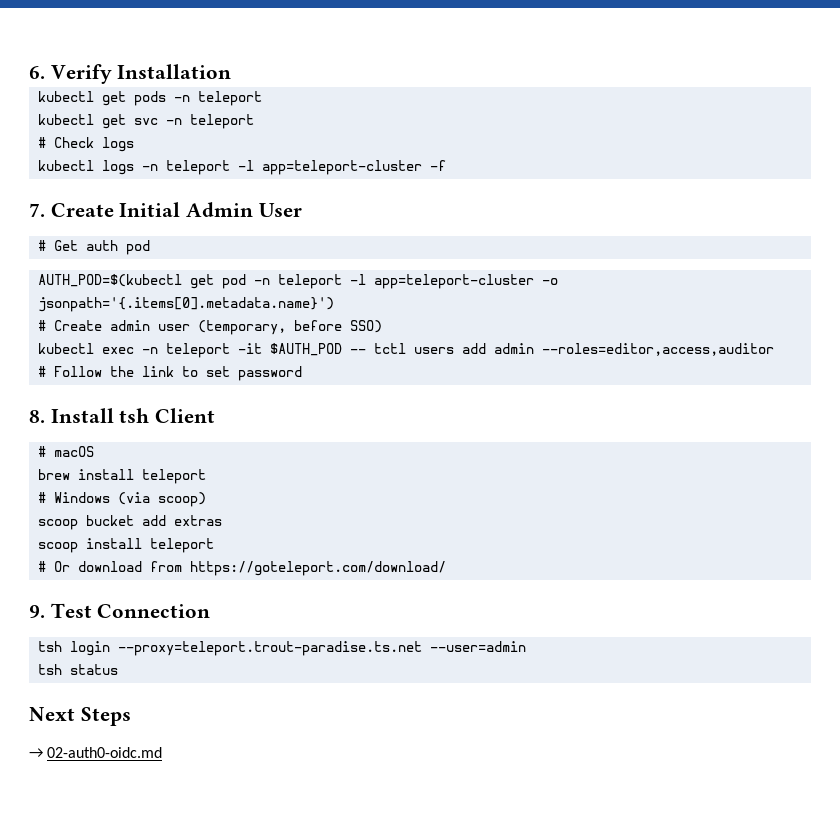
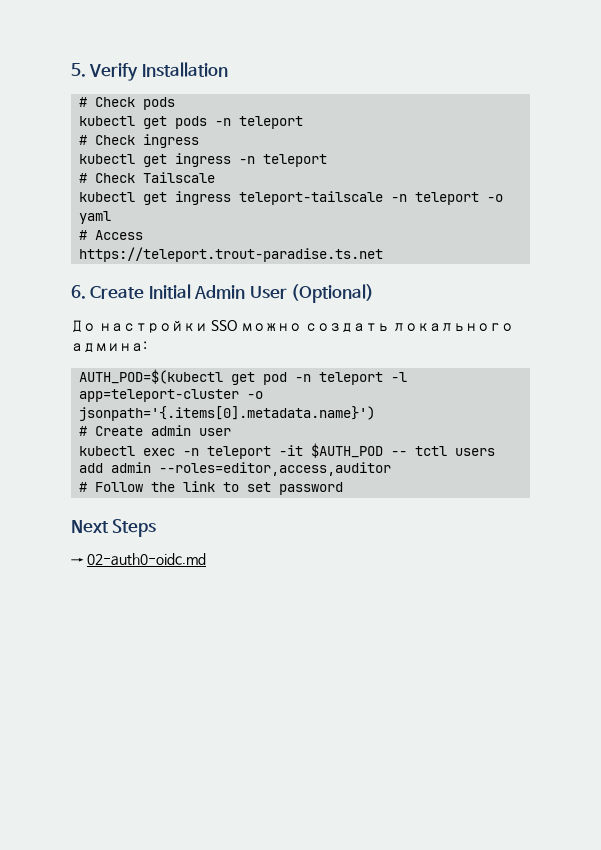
[29,66,45,79] 6. -> [71,63,86,77] 5.
(232, 71) none -> [79,97,176,110] // # Check pods
[38,114,255,129] [38,137,135,152] [38,160,447,175] [29,202,302,217] [38,240,151,255] // kubectl get svc -n teleport // # Check logs // kubectl logs -n teleport -l app=teleport-cluster -f // 7. Create Initial Admin User // # Get auth pod -> [79,134,200,148] [79,153,328,167] [79,172,216,183] [79,191,504,205] [79,211,112,224] [79,230,144,240] [79,247,384,262] [71,284,375,303] [71,320,513,333] [71,341,147,353] // # Check ingress // kubectl get ingress -n teleport // # Check Tailscale // kubectl get ingress teleport-tailscale -n teleport -o yaml // # Access // https://teleport.trout-paradise.ts.net // 6. Create Initial Admin User (Optional) // До настройки SSO можно создать локального админа:
[198,320,383,335] (temporary, before SSO) -> (232, 432) none
[29,408,216,423] [38,446,95,457] [38,469,207,484] [38,492,207,507] [38,515,223,530] [38,538,215,553] [38,561,447,576] [29,603,211,618] [38,641,527,656] [38,664,119,675] // 8. Install tsh Client // # macOS // brew install teleport // # Windows (via scoop) // scoop bucket add extras // scoop install teleport // # Or download from https://goteleport.com/download/ // 9. Test Connection // tsh login --proxy=teleport.trout-paradise.ts.net --user=admin // tsh status -> (344, 488) none

